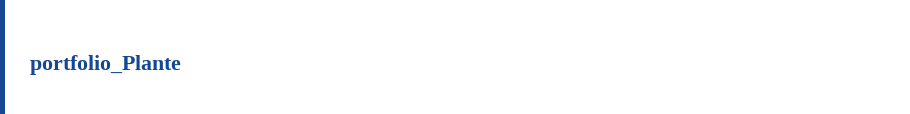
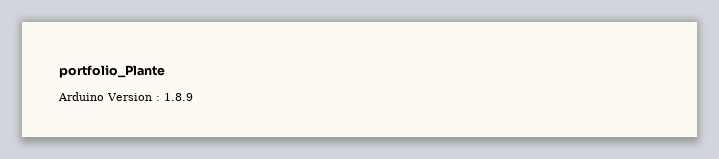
(181, 65) none -> [58,92,193,101] // Arduino Version : 1.8.9

